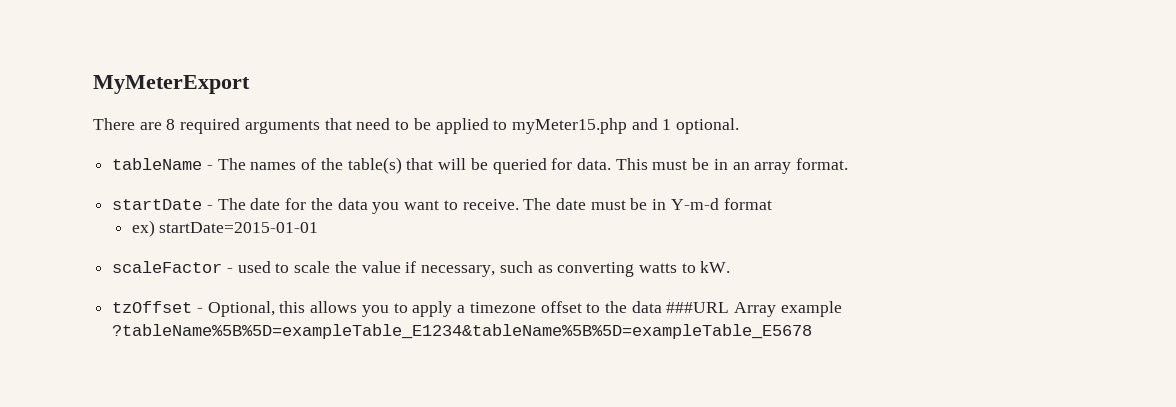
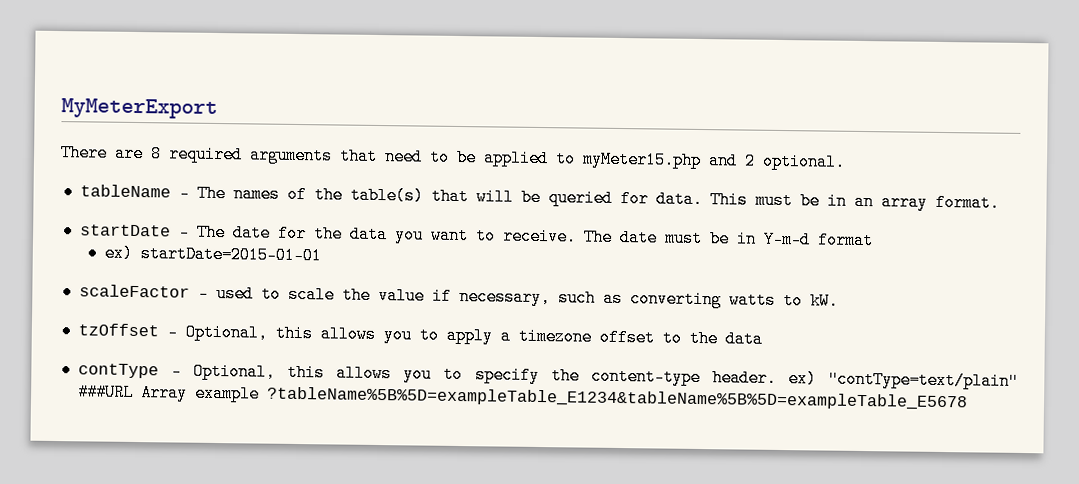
[662,119,672,130] 1 -> [744,152,756,170] 2
(662, 307) none -> [77,362,1020,390] // contType - Optional, this allows you to specify the content-type header. ex) "contType=text/plain"

